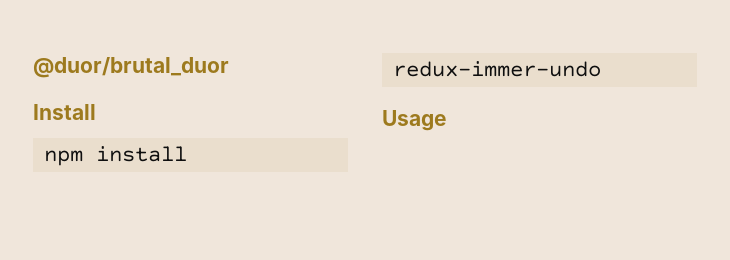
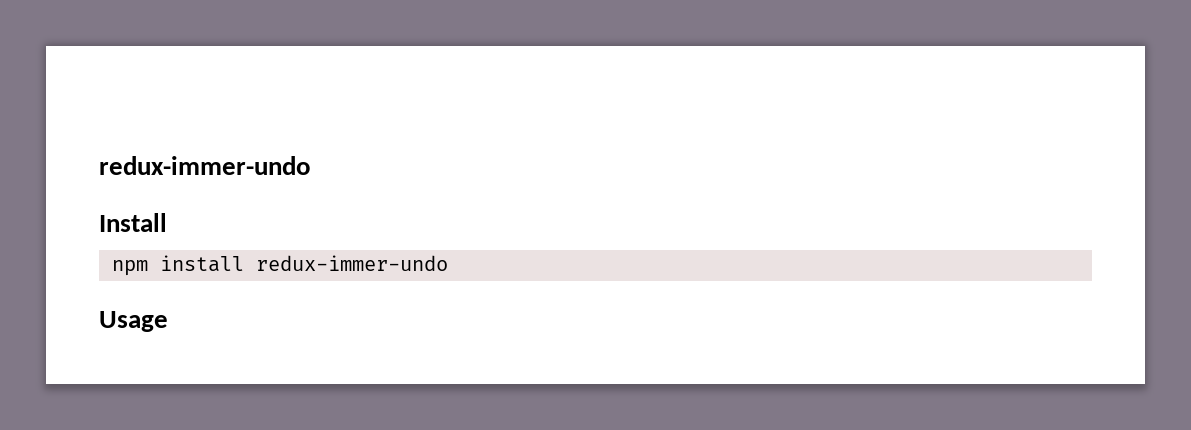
[33,57,229,78] @duor/brutal_duor -> [99,156,311,175] redux-immer-undo

